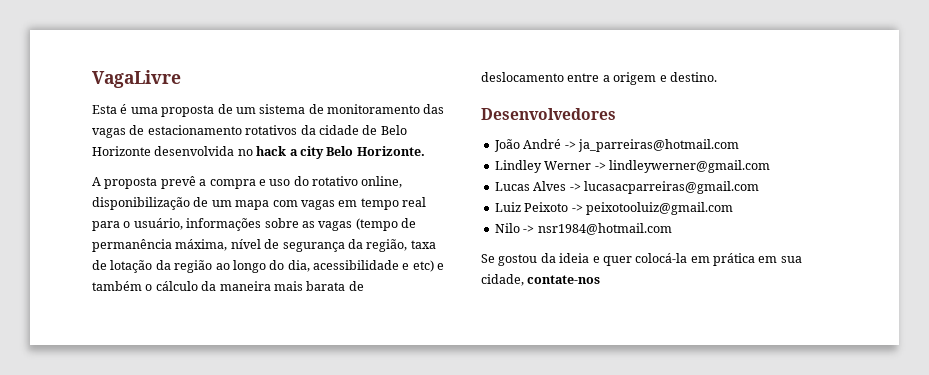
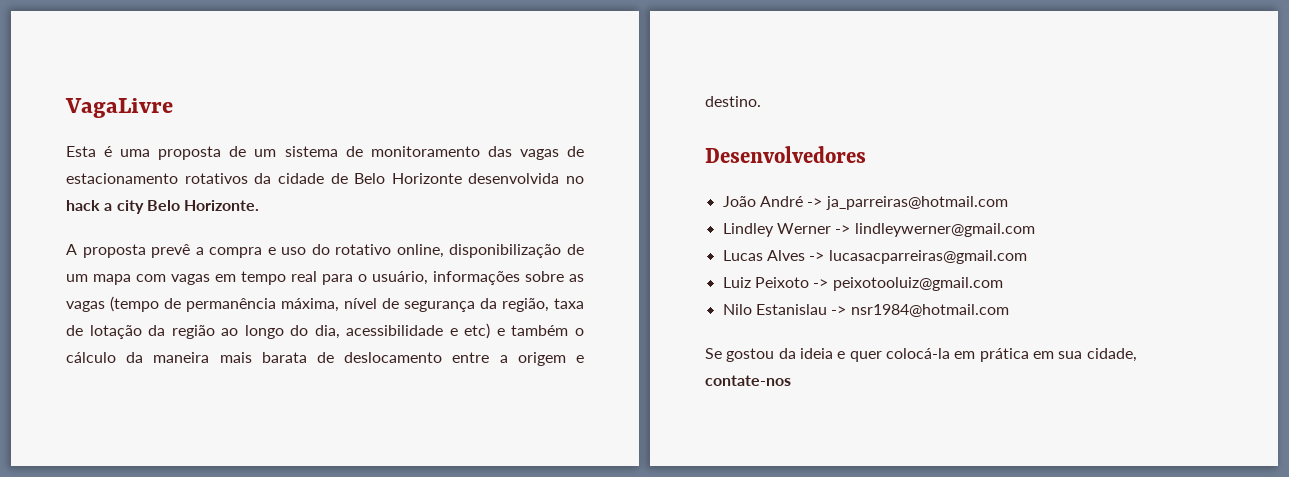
(520, 228) none -> [755,304,827,315] Estanislau

